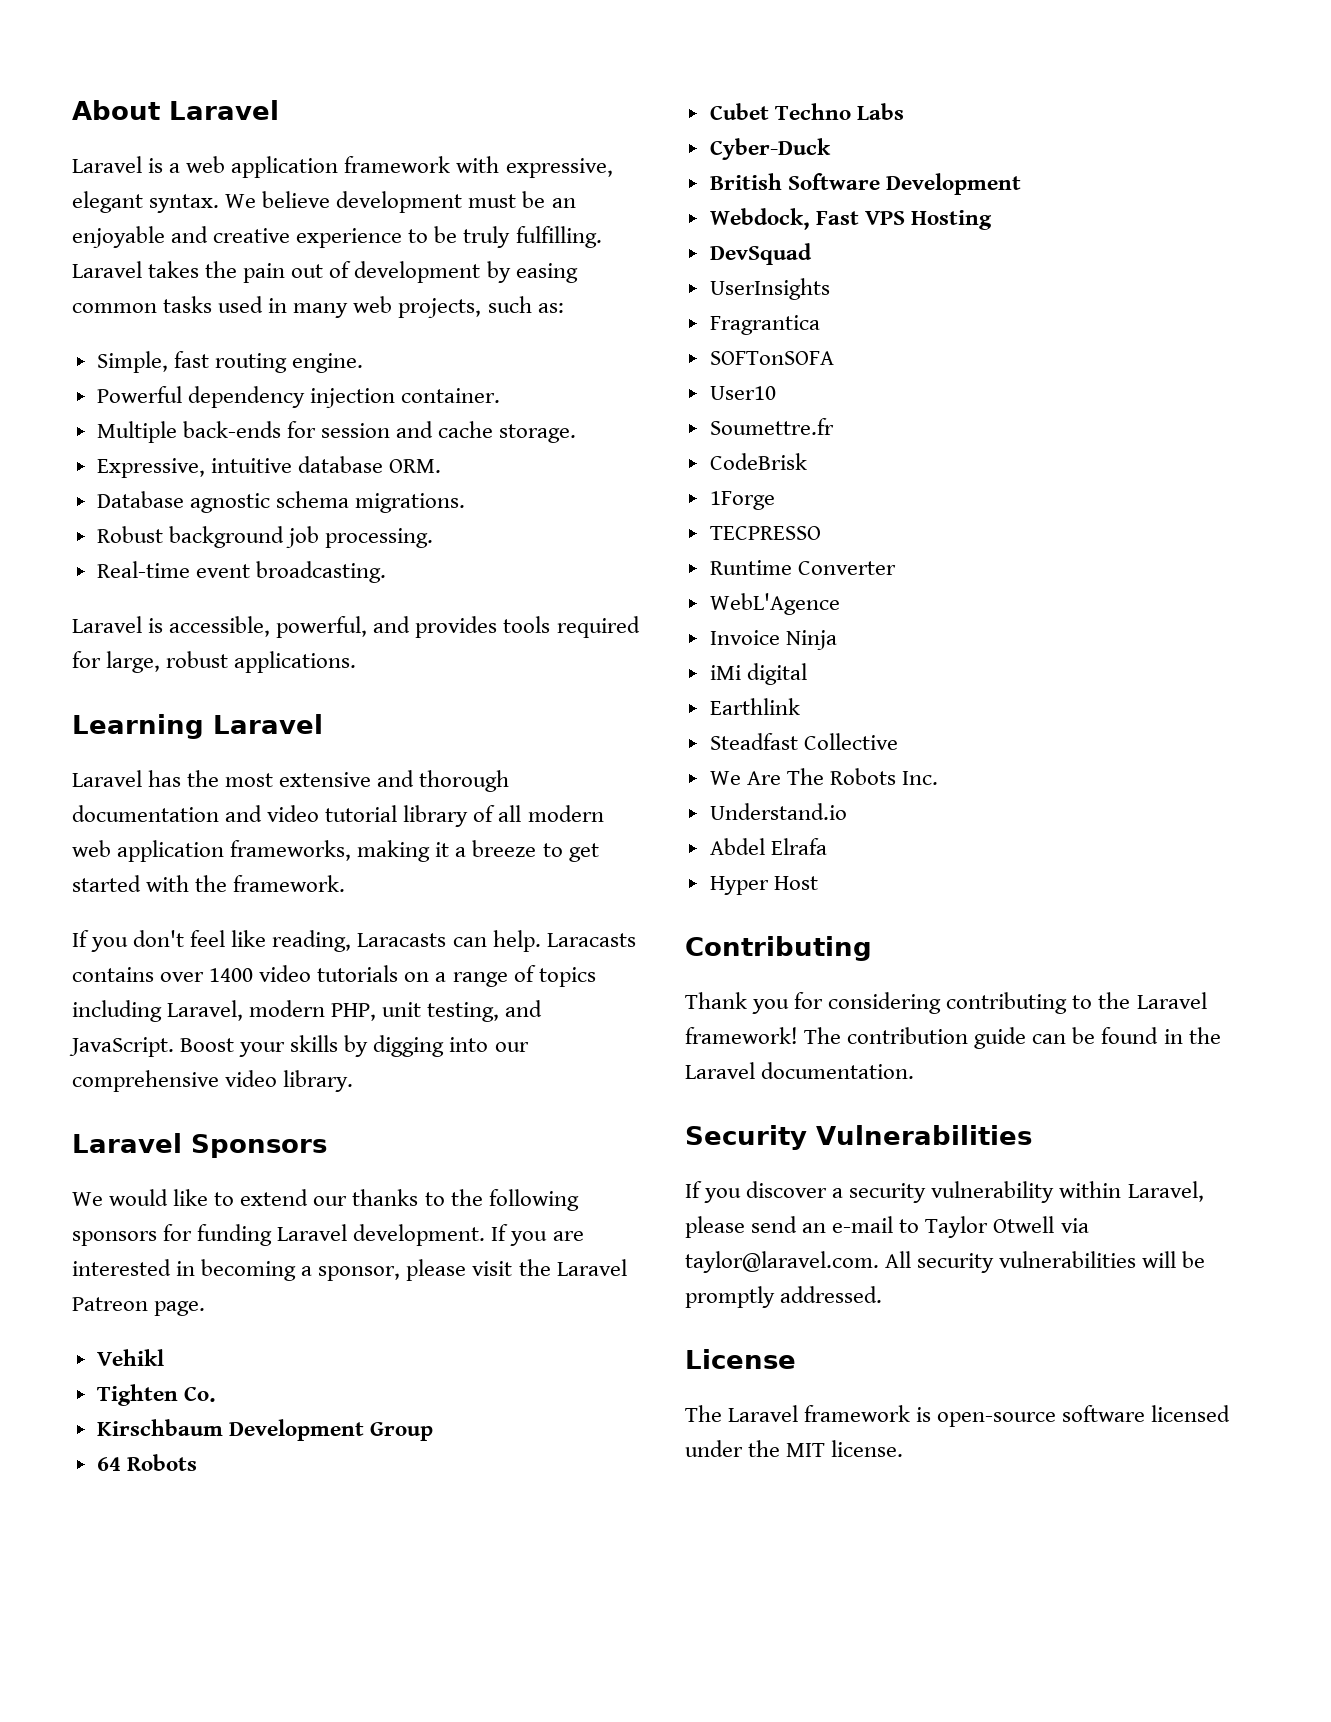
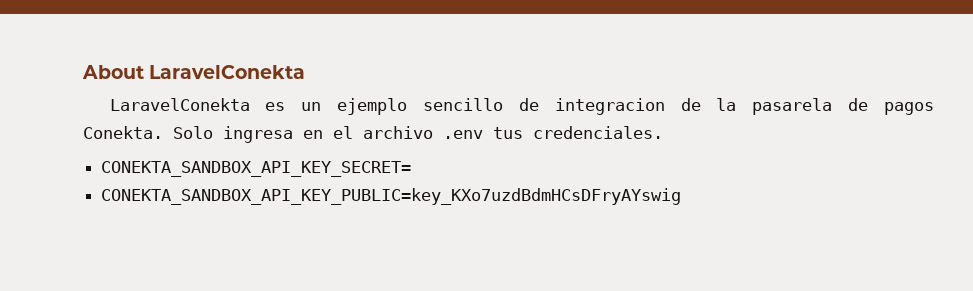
[169,100,279,120] [72,156,613,178] [72,191,576,213] [72,226,602,248] [72,261,578,283] [72,296,564,318] [96,351,363,373] [96,386,500,408] [96,421,577,443] [96,456,441,478] [96,491,465,513] [96,526,433,548] [96,561,386,583] [72,616,640,638] [72,651,357,673] [72,714,323,739] [72,770,510,792] [72,805,604,827] [72,840,599,862] [72,875,346,892] [72,930,636,952] [72,965,596,987] [72,1000,543,1022] [69,1035,529,1057] [72,1070,354,1092] [72,1133,327,1158] [72,1189,579,1211] [72,1224,584,1246] [72,1259,627,1281] [72,1297,206,1316] [96,1349,164,1366] [96,1384,216,1406] [96,1419,433,1441] [96,1454,197,1471] [709,103,904,120] [709,138,831,160] [709,173,1021,195] [709,208,992,230] [709,243,812,265] [709,278,830,300] [709,315,820,335] [709,351,834,365] [709,386,776,400] [709,418,834,435] [709,453,807,470] [709,491,775,510] [709,526,821,540] [709,560,896,575] [709,593,840,615] [709,630,837,650] [709,663,807,685] [709,698,800,715] [709,733,898,750] [709,768,939,785] [709,803,847,820] [709,838,827,855] [709,876,818,895] [685,936,872,961] [685,992,1207,1014] [685,1027,1221,1049] [685,1062,915,1079] [685,1125,1032,1150] [685,1181,1204,1203] [685,1216,1089,1238] [685,1251,1206,1273] [685,1286,883,1308] [685,1349,796,1369] [685,1405,1231,1427] [685,1440,904,1457] Laravel // Laravel is a web application framework with expressive, elegant syntax. We believe development must be an enjoyable and creative experience to be truly fulfilling. Laravel takes the pain out of development by easing common tasks used in many web projects, such as: // Simple, fast routing engine. // Powerful dependency injection container. // Multiple back-ends for session and cache storage. // Expressive, intuitive database ORM. // Database agnostic schema migrations. // Robust background job processing. // Real-time event broadcasting. // Laravel is accessible, powerful, and provides tools required for large, robust applications. // Learning Laravel // Laravel has the most extensive and thorough documentation and video tutorial library of all modern web application frameworks, making it a breeze to get started with the framework. // If you don't feel like reading, Laracasts can help. Laracasts contains over 1400 video tutorials on a range of topics including Laravel, modern PHP, unit testing, and JavaScript. Boost your skills by digging into our comprehensive video library. // Laravel Sponsors // We would like to extend our thanks to the following sponsors for funding Laravel development. If you are interested in becoming a sponsor, please visit the Laravel Patreon page. // Vehikl // Tighten Co. // Kirschbaum Development Group // 64 Robots // Cubet Techno Labs // Cyber-Duck // British Software Development // Webdock, Fast VPS Hosting // DevSquad // UserInsights // Fragrantica // SOFTonSOFA // User10 // Soumettre.fr // CodeBrisk // 1Forge // TECPRESSO // Runtime Converter // WebL'Agence // Invoice Ninja // iMi digital // Earthlink // Steadfast Collective // We Are The Robots Inc. // Understand.io // Abdel Elrafa // Hyper Host // Contributing // Thank you for considering contributing to the Laravel framework! The contribution guide can be found in the Laravel documentation. // Security Vulnerabilities // If you discover a security vulnerability within Laravel, please send an e-mail to Taylor Otwell via taylor@laravel.com. All security vulnerabilities will be promptly addressed. // License // The Laravel framework is open-source software licensed under the MIT license. -> [149,65,306,79] [109,98,935,115] [83,126,663,143] [101,161,412,177] [101,188,682,205] LaravelConekta // LaravelConekta es un ejemplo sencillo de integracion de la pasarela de pagos Conekta. Solo ingresa en el archivo .env tus credenciales. // CONEKTA_SANDBOX_API_KEY_SECRET= // CONEKTA_SANDBOX_API_KEY_PUBLIC=key_KXo7uzdBdmHCsDFryAYswig

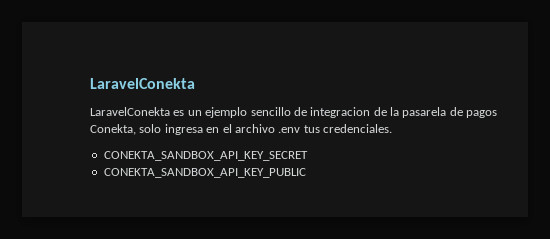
[82,65,144,79] About -> (90, 83) none
[83,126,213,139] Conekta. Solo -> [90,124,162,135] Conekta, solo
[101,161,412,177] [101,188,682,205] CONEKTA_SANDBOX_API_KEY_SECRET= // CONEKTA_SANDBOX_API_KEY_PUBLIC=key_KXo7uzdBdmHCsDFryAYswig -> [103,151,308,161] [103,168,306,178] CONEKTA_SANDBOX_API_KEY_SECRET // CONEKTA_SANDBOX_API_KEY_PUBLIC

